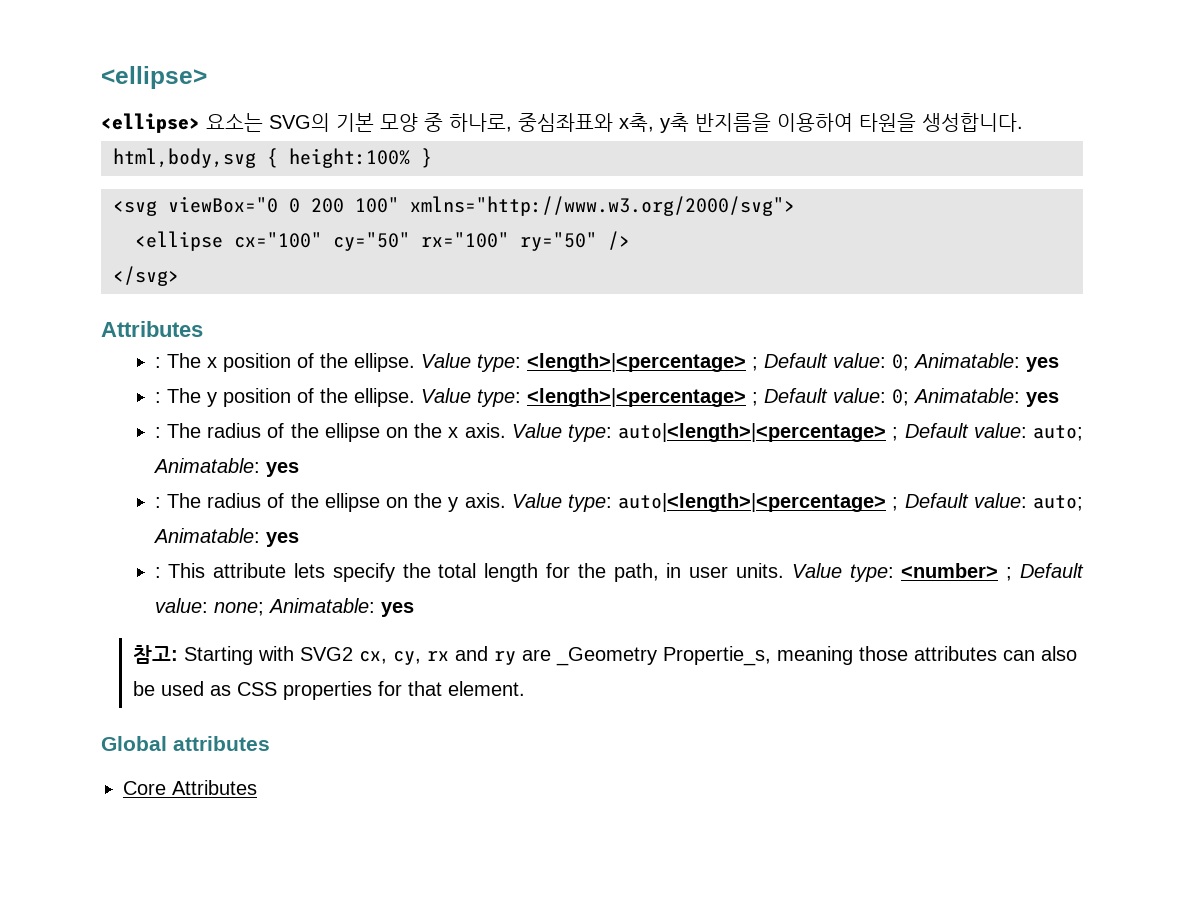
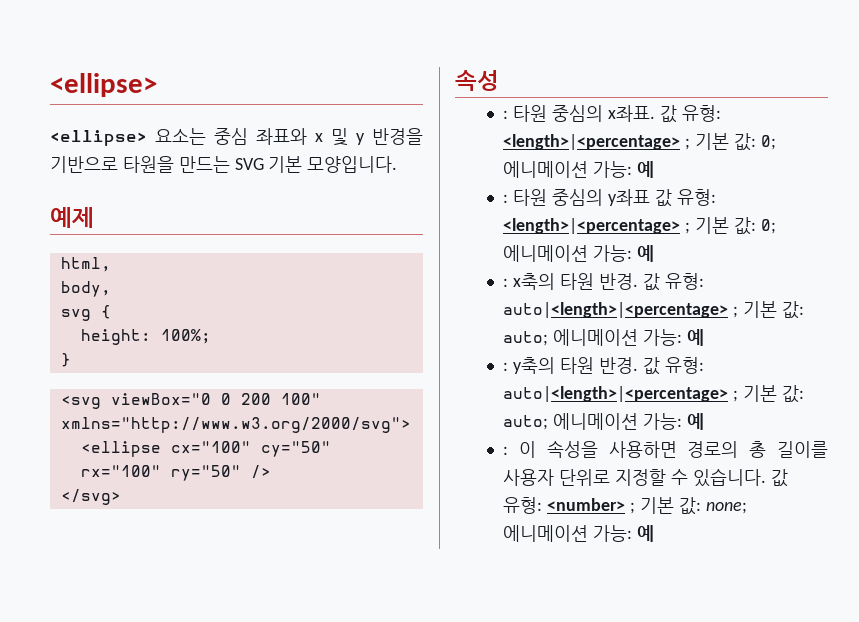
[269,113,1023,133] [113,148,256,168] SVG의 기본 모양 중 하나로, 중심좌표와 x축, y축 반지름을 이용하여 타원을 생성합니다. // html,body,svg -> [214,128,423,146] [50,156,398,173] [50,207,94,228] [60,257,111,272] [60,281,111,297] [60,309,91,321] 중심 좌표와 x 및 y 반경을 기반으로 타원을 만드는 SVG 기본 모양입니다. // 예제 // html, // body, // svg
[289,148,410,168] height:100% -> [80,329,211,345] // height: 100%; //
[101,321,203,337] [154,353,1059,372] [154,388,1059,407] [154,423,1083,442] [153,458,299,477] [154,493,1083,512] [153,528,299,547] [154,563,1084,582] [154,598,414,617] [132,645,1077,666] [132,681,525,700] [101,736,270,751] [123,780,257,795] Attributes // : The x position of the ellipse. Value type: <length>|<percentage> ; Default value: 0; Animatable: yes // : The y position of the ellipse. Value type: <length>|<percentage> ; Default value: 0; Animatable: yes // : The radius of the ellipse on the x axis. Value type: auto|<length>|<percentage> ; Default value: auto; Animatable: yes // : The radius of the ellipse on the y axis. Value type: auto|<length>|<percentage> ; Default value: auto; Animatable: yes // : This attribute lets specify the total length for the path, in user units. Value type: <number> ; Default value: none; Animatable: yes // 참고: Starting with SVG2 cx, cy, rx and ry are _Geometry Propertie_s, meaning those attributes can also be used as CSS properties for that element. // Global attributes // Core Attributes -> [455,70,499,91] [503,105,721,123] [503,133,776,151] [503,161,654,178] [503,189,716,207] [503,217,776,235] [503,245,654,262] [503,273,704,291] [503,301,804,319] [503,329,704,346] [503,357,704,375] [503,385,804,403] [503,413,704,430] [503,440,828,458] [503,468,788,487] [503,497,747,515] [503,525,654,542] 속성 // : 타원 중심의 x좌표. 값 유형: <length>|<percentage> ; 기본 값: 0; 에니메이션 가능: 예 // : 타원 중심의 y좌표 값 유형: <length>|<percentage> ; 기본 값: 0; 에니메이션 가능: 예 // : x축의 타원 반경. 값 유형: auto|<length>|<percentage> ; 기본 값: auto; 에니메이션 가능: 예 // : y축의 타원 반경. 값 유형: auto|<length>|<percentage> ; 기본 값: auto; 에니메이션 가능: 예 // : 이 속성을 사용하면 경로의 총 길이를 사용자 단위로 지정할 수 있습니다. 값 유형: <number> ; 기본 값: none; 에니메이션 가능: 예

